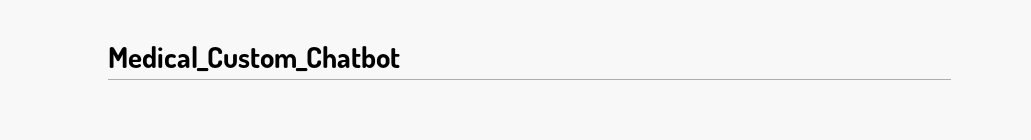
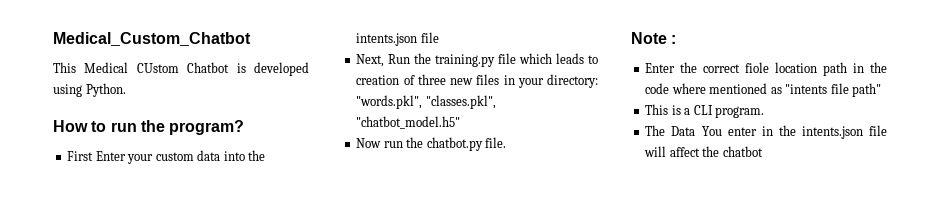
(400, 59) none -> [53,62,309,76] [53,83,126,97] [53,120,245,135] [67,150,266,164] [356,32,439,46] [356,53,598,67] [356,74,598,88] [356,95,496,109] [356,116,461,129] [356,137,507,151] [631,32,677,44] [645,62,887,76] [645,83,882,97] [645,104,765,118] [645,125,887,139] [644,146,763,157] // This Medical CUstom Chatbot is developed using Python. // How to run the program? // First Enter your custom data into the intents.json file // Next, Run the training.py file which leads to creation of three new files in your directory: "words.pkl", "classes.pkl", "chatbot_model.h5" // Now run the chatbot.py file. // Note : // Enter the correct fiole location path in the code where mentioned as "intents file path" // This is a CLI program. // The Data You enter in the intents.json file will affect the chatbot

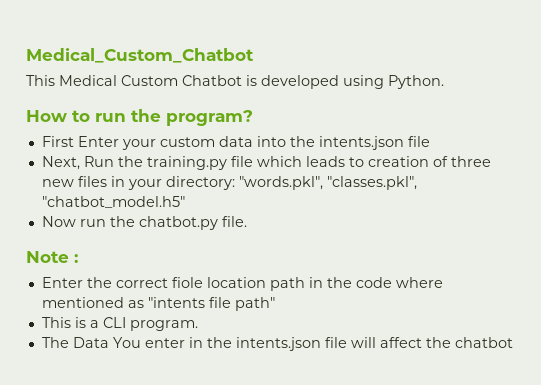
[136,63,179,73] CUstom -> [121,75,178,86] Custom

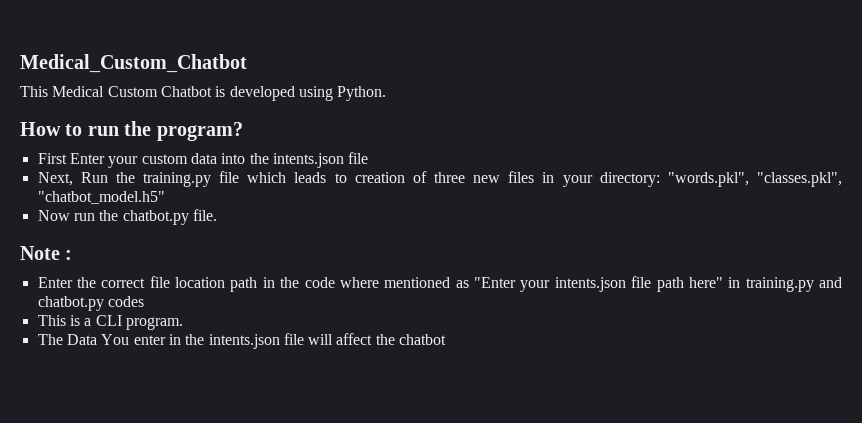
[171,277,203,288] fiole -> [149,276,170,288] file
[147,297,275,311] "intents file path" -> [474,276,843,292] [37,296,144,311] "Enter your intents.json file path here" in training.py and chatbot.py codes

